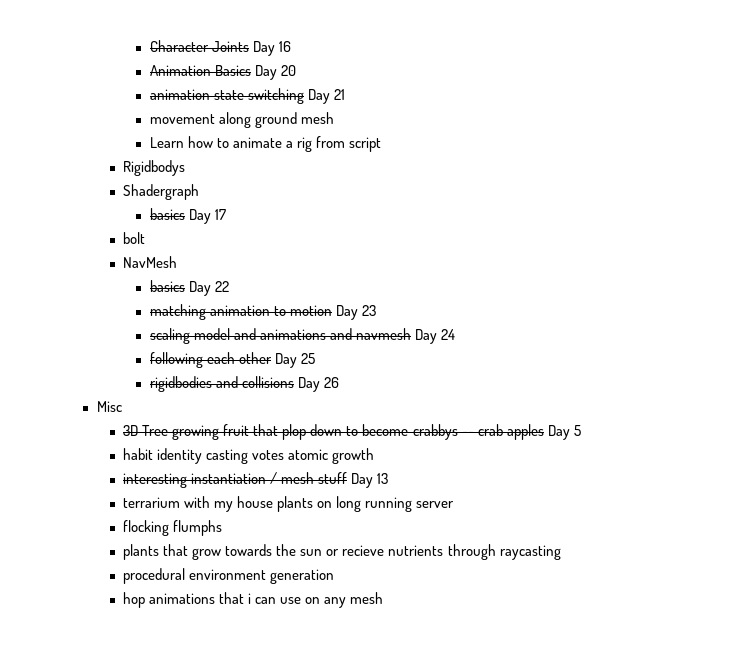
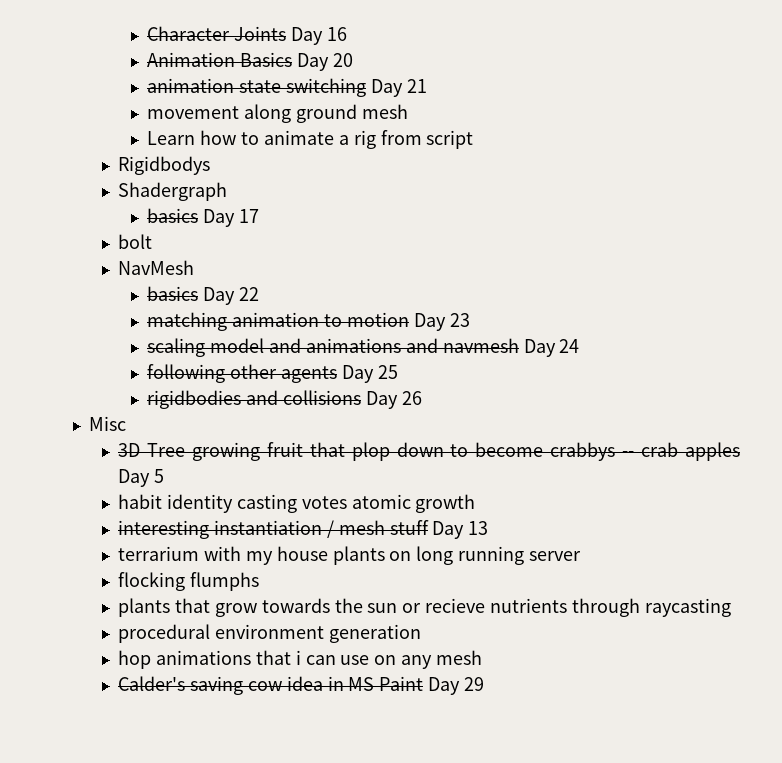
[206,352,272,364] each other -> [230,364,338,383] other agents
(384, 598) none -> [118,676,484,695] // Calder's saving cow idea in MS Paint Day 29

